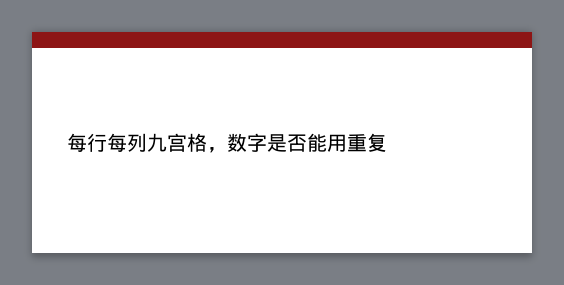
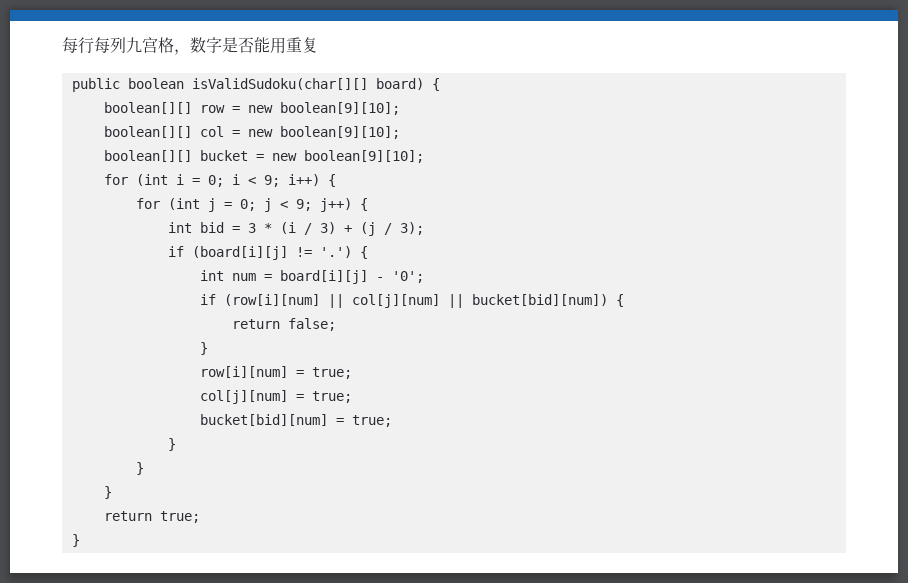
(387, 142) none -> [71,78,440,92] [103,102,400,115] [103,126,400,139] [103,150,424,163] [103,174,336,187] [135,198,368,212] [167,222,424,236] [167,246,368,260] [199,270,424,284] [199,294,624,308] [231,318,336,331] [199,342,208,355] [199,366,352,379] [199,390,352,404] [199,414,392,427] [167,438,176,451] [135,462,144,475] [103,486,112,499] [103,511,200,523] [71,534,80,547] // public boolean isValidSudoku(char[][] board) { // boolean[][] row = new boolean[9][10]; // boolean[][] col = new boolean[9][10]; // boolean[][] bucket = new boolean[9][10]; // for (int i = 0; i < 9; i++) { // for (int j = 0; j < 9; j++) { // int bid = 3 * (i / 3) + (j / 3); // if (board[i][j] != '.') { // int num = board[i][j] - '0'; // if (row[i][num] || col[j][num] || bucket[bid][num]) { // return false; // } // row[i][num] = true; // col[j][num] = true; // bucket[bid][num] = true; // } // } // } // return true; // }

